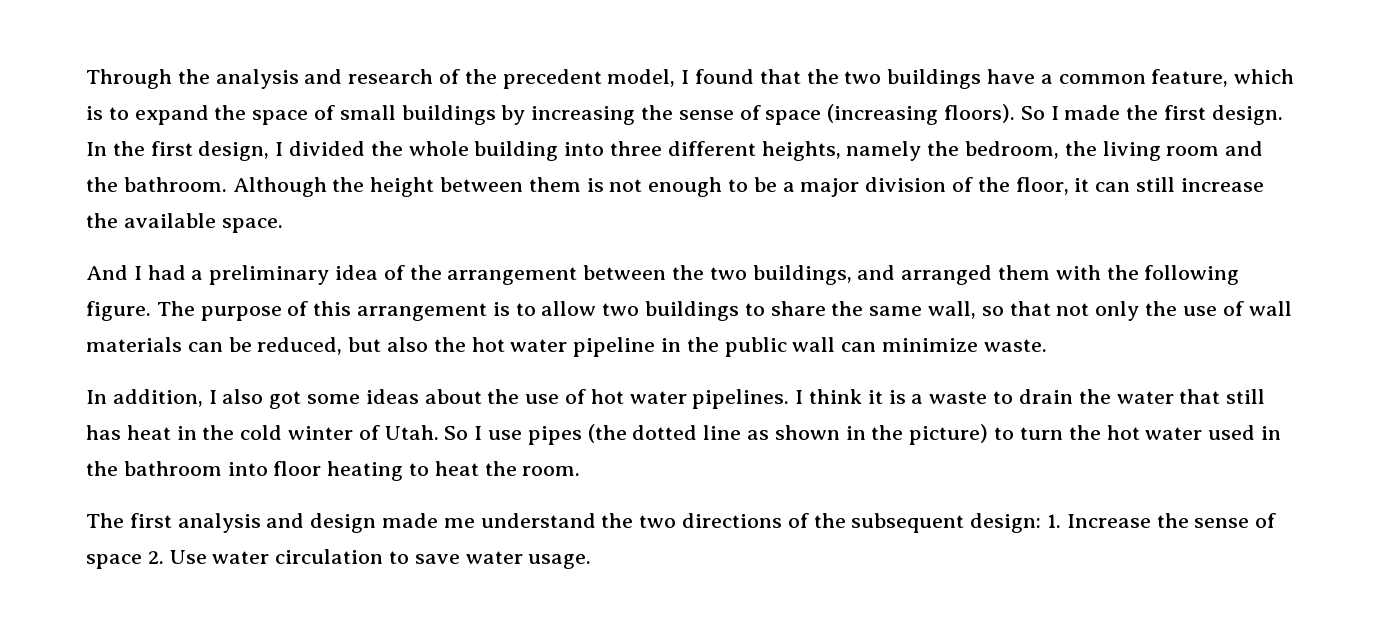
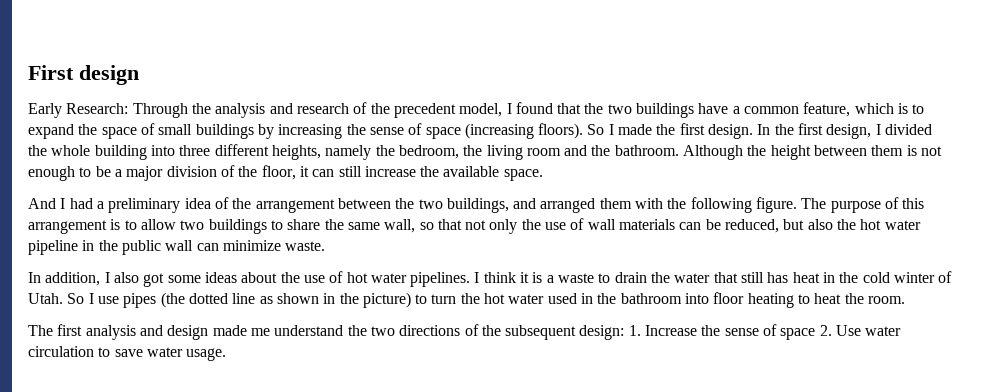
(86, 79) none -> [28,65,139,85] [28,103,129,118] First design // Early Research:

